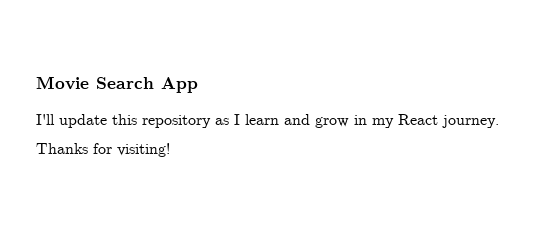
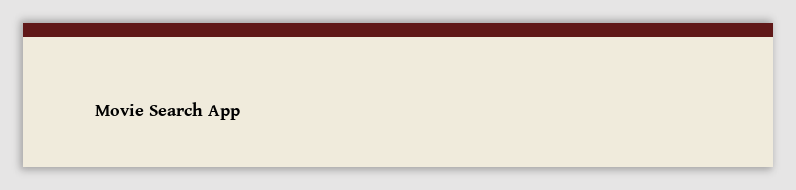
[36,114,499,128] [36,143,170,157] // I'll update this repository as I learn and grow in my React journey. // Thanks for visiting! -> (240, 112) none

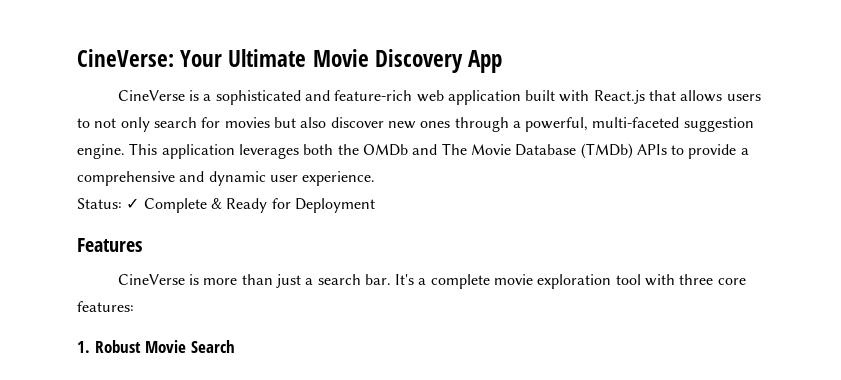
(95, 110) none -> [77,49,503,73] [117,90,761,105] [77,117,754,132] [77,143,749,159] [77,171,376,186] [77,198,375,213] [77,238,142,252] [117,274,746,289] [77,301,134,312] [77,340,141,353] CineVerse: Your Ultimate Movie Discovery App // CineVerse is a sophisticated and feature-rich web application built with React.js that allows users to not only search for movies but also discover new ones through a powerful, multi-faceted suggestion engine. This application leverages both the OMDb and The Movie Database (TMDb) APIs to provide a comprehensive and dynamic user experience. // Status: ✓ Complete & Ready for Deployment // Features // CineVerse is more than just a search bar. It's a complete movie exploration tool with three core features: // 1. Robust
[208,105,240,120] App -> (235, 346) none

